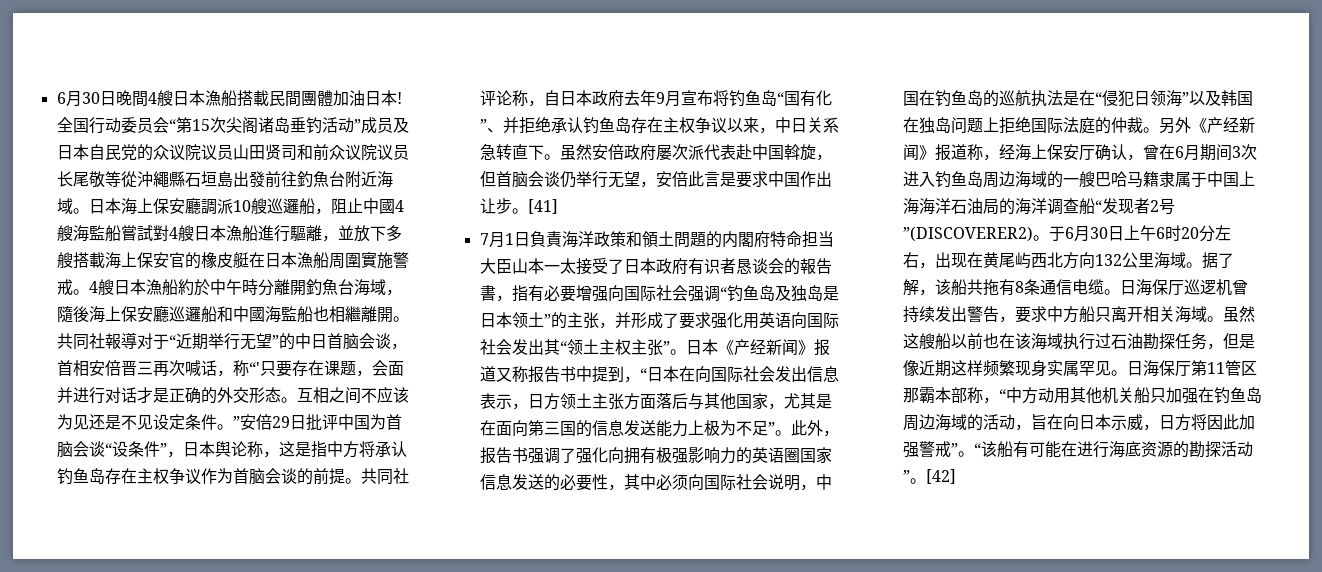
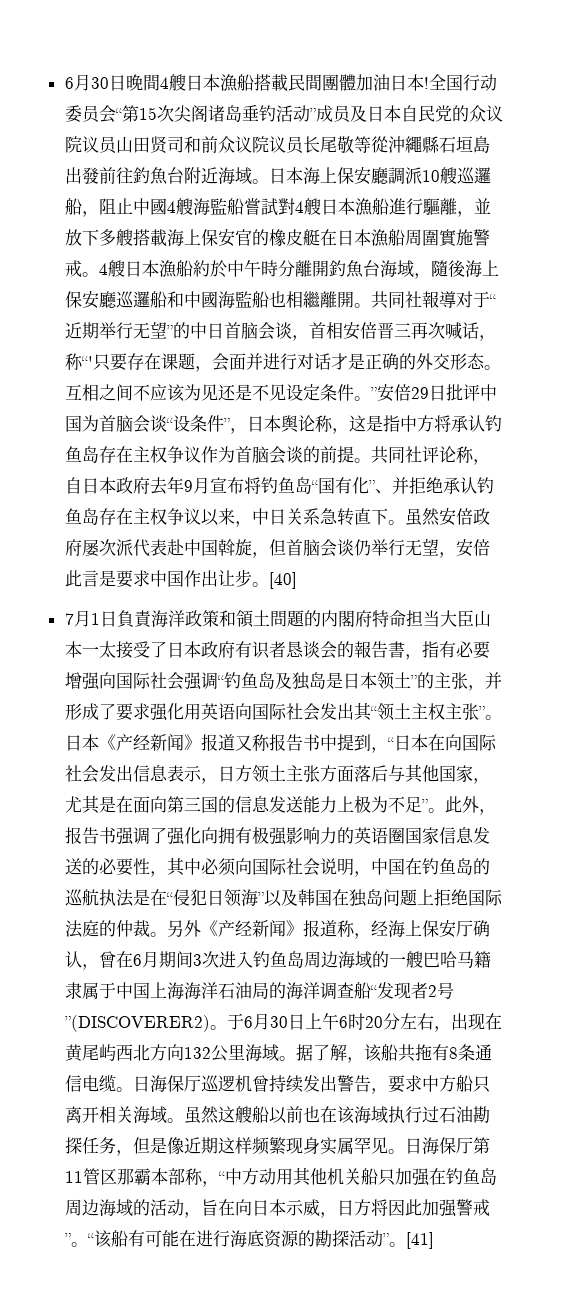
[527,199,558,214] [41] -> [268,572,297,589] [40]
[925,469,956,484] [42] -> [405,1232,434,1249] [41]

